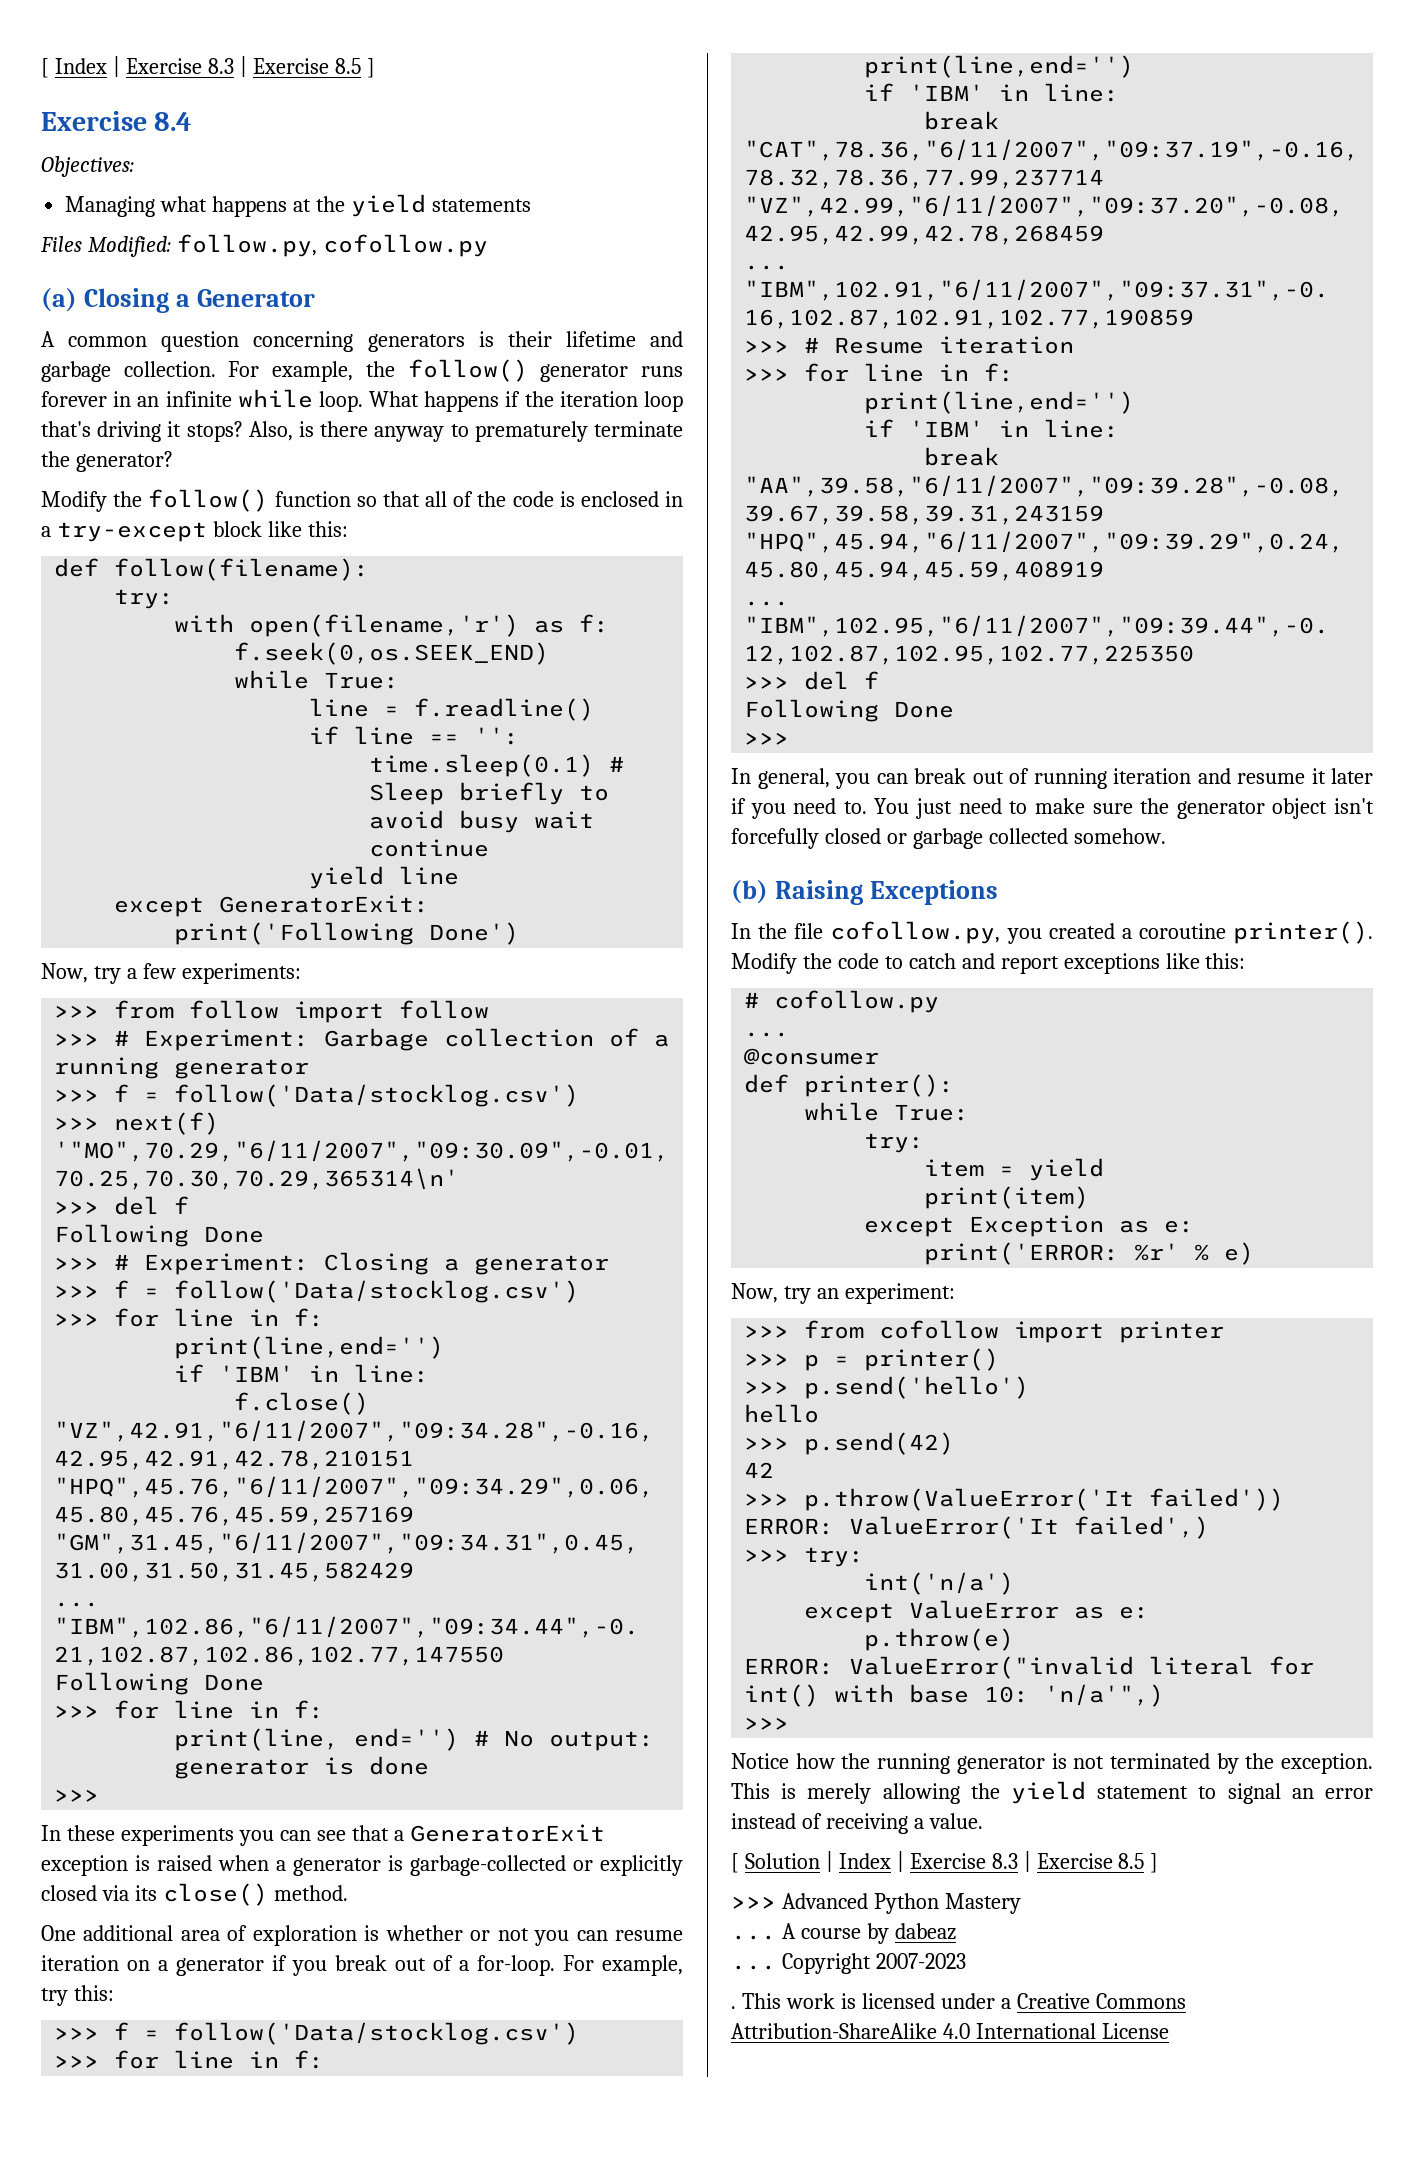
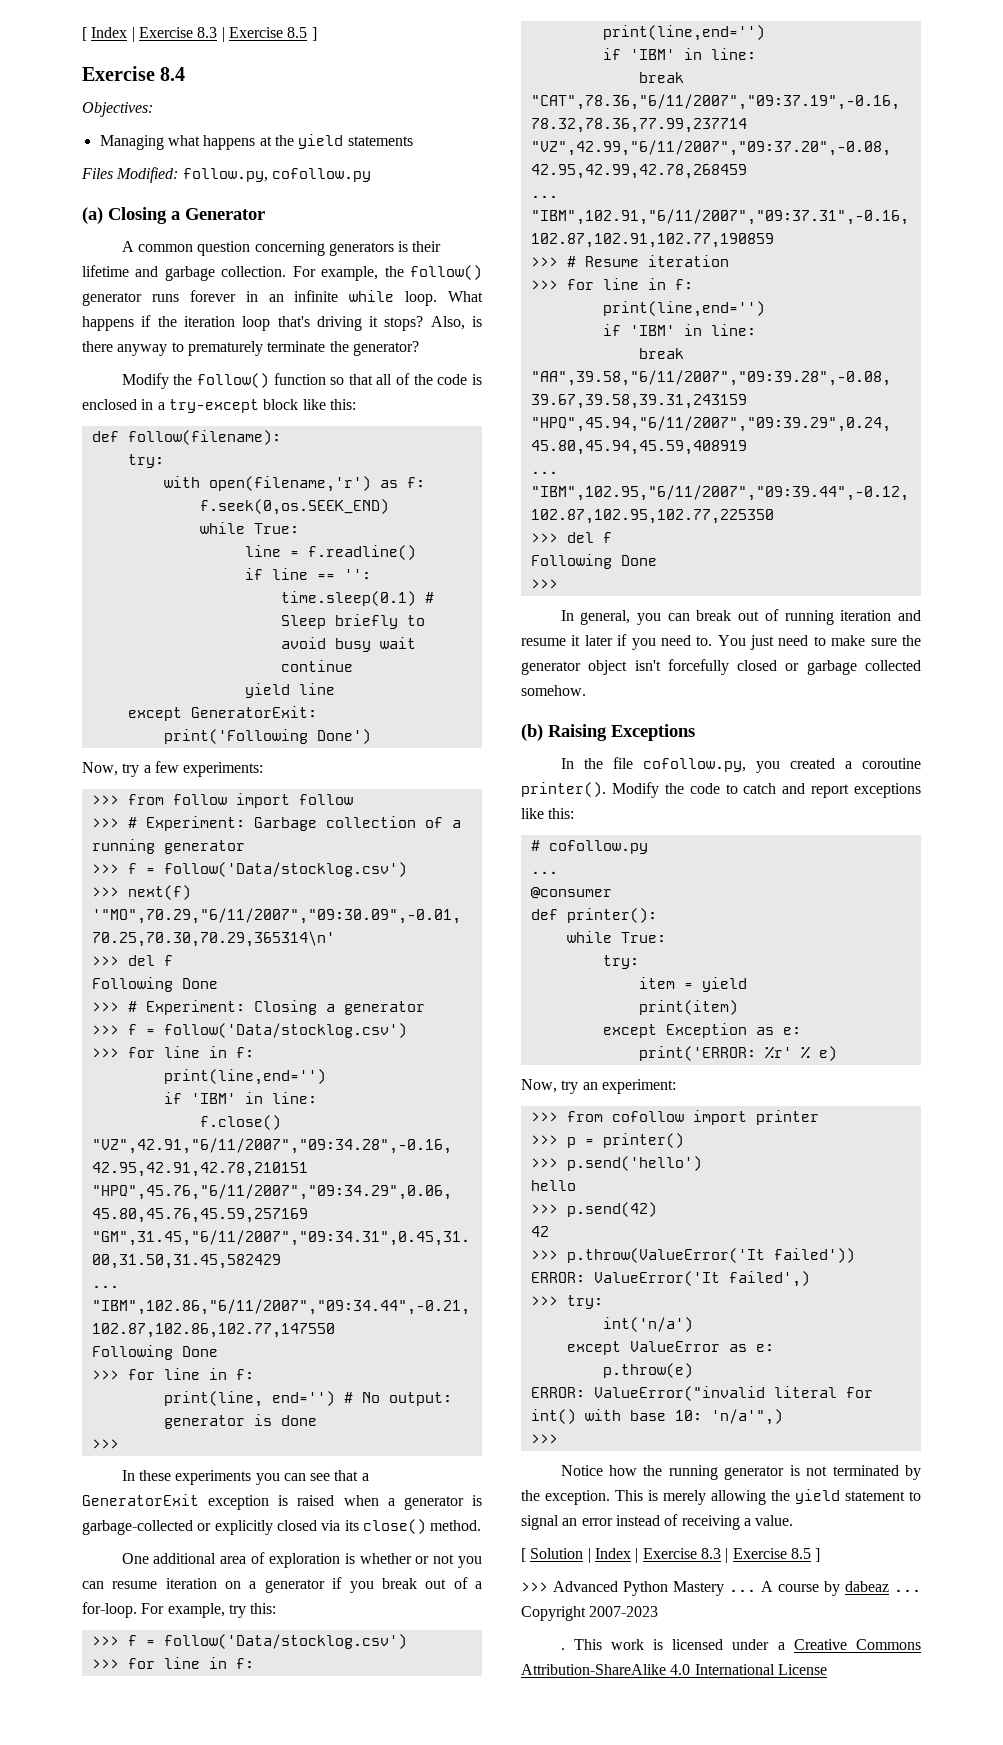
(1021, 1903) // -> (724, 1588) none
(956, 1931) // -> (889, 1586) none

